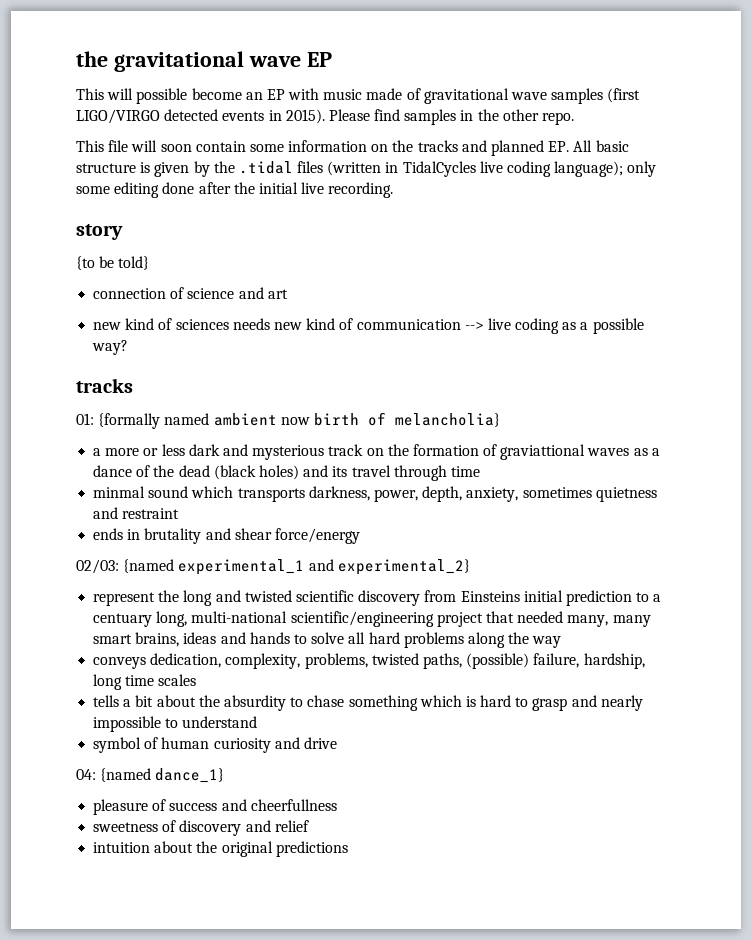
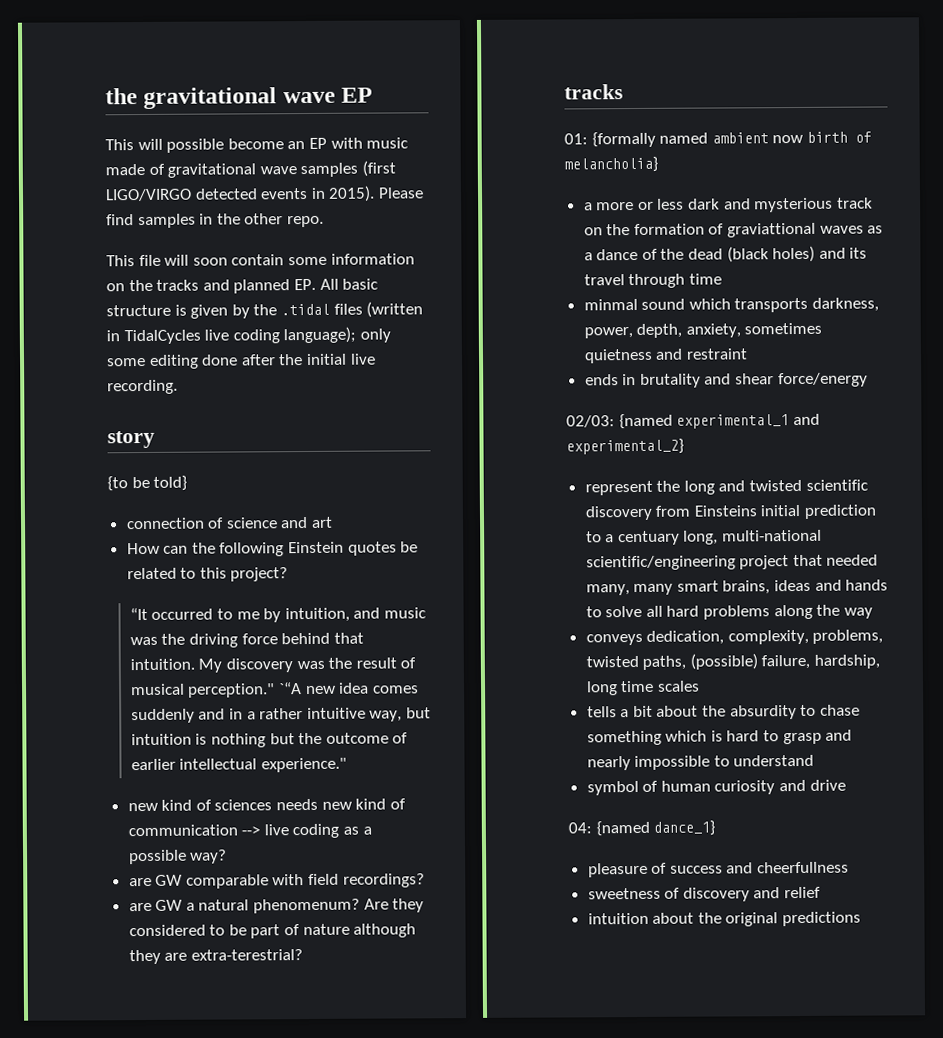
(288, 294) none -> [126,541,419,557] [126,567,289,582] [129,607,426,623] [129,632,364,648] [129,657,417,673] [130,682,419,698] [130,707,431,724] [130,732,409,748] [130,757,347,773] // How can the following Einstein quotes be related to this project? // “It occurred to me by intuition, and music was the driving force behind that intuition. My discovery was the result of musical perception." `“A new idea comes suddenly and in a rather intuitive way, but intuition is nothing but the outcome of earlier intellectual experience."
(129, 347) none -> [128,873,425,889] [128,898,425,914] [128,923,417,939] [128,949,303,965] // are GW comparable with field recordings? // are GW a natural phenomenum? Are they considered to be part of nature although they are extra-terestrial?

